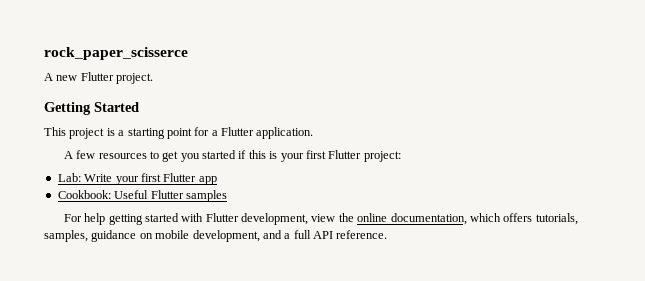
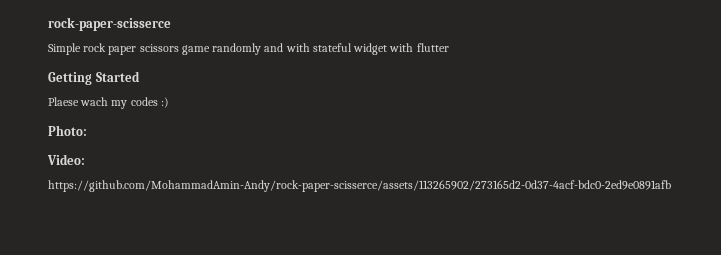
[44,47,188,60] [44,72,154,84] [44,102,139,115] [44,127,314,139] [63,150,401,162] [57,173,217,185] [57,190,227,202] [63,213,578,225] [44,230,388,242] rock_paper_scisserce // A new Flutter project. // Getting Started // This project is a starting point for a Flutter application. // A few resources to get you started if this is your first Flutter project: // Lab: Write your first Flutter app // Cookbook: Useful Flutter samples // For help getting started with Flutter development, view the online documentation, which offers tutorials, samples, guidance on mobile development, and a full API reference. -> [48,17,171,31] [48,43,449,55] [48,71,140,85] [48,97,169,109] [48,125,87,136] [47,154,85,165] [48,180,671,192] rock-paper-scisserce // Simple rock paper scissors game randomly and with stateful widget with flutter // Getting Started // Plaese wach my codes :) // Photo: // Video: // https://github.com/MohammadAmin-Andy/rock-paper-scisserce/assets/113265902/273165d2-0d37-4acf-bdc0-2ed9e0891afb

